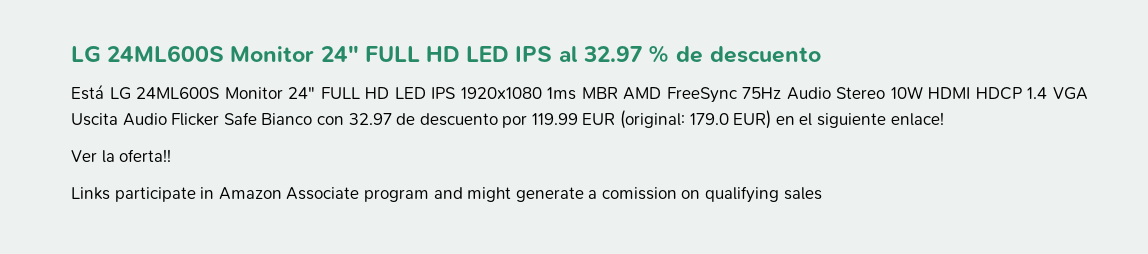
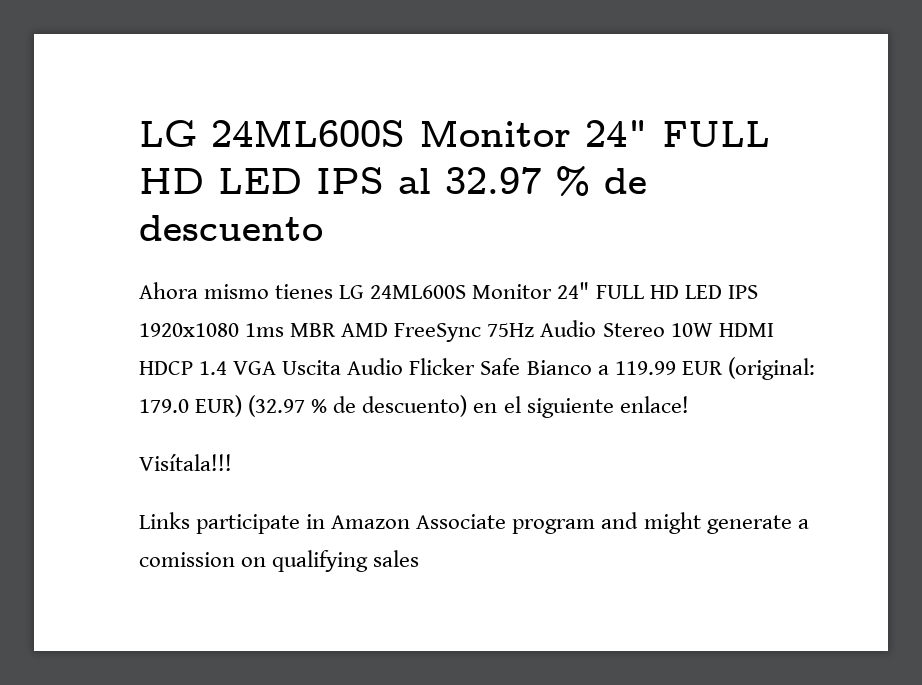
[71,84,104,100] Está -> [139,282,334,299] Ahora mismo tienes
[316,113,528,128] con 32.97 de descuento por -> [597,365,609,375] a
(772, 119) none -> [248,395,468,417] (32.97 % de descuento)
[71,149,172,163] Ver la oferta!! -> [139,454,232,471] Visítala!!!

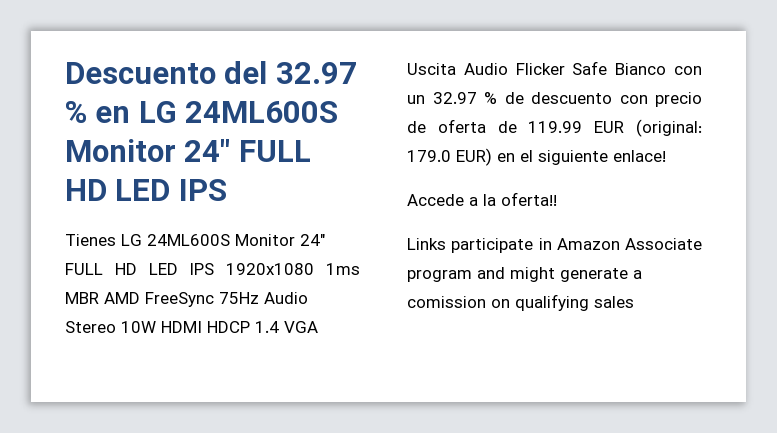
[139,120,770,147] [139,166,647,196] [139,215,323,241] [139,282,334,299] LG 24ML600S Monitor 24" FULL HD LED IPS al 32.97 % de descuento // Ahora mismo tienes -> [65,61,357,84] [65,101,339,123] [65,139,311,162] [65,179,227,201] [65,234,116,246] Descuento del 32.97 % en LG 24ML600S Monitor 24" FULL HD LED IPS // Tienes
[597,365,609,375] a -> [674,66,702,75] [407,92,702,107] [407,119,517,133] con un 32.97 % de descuento con precio de oferta de
[248,395,468,417] (32.97 % de descuento) -> (492, 157) none
[139,454,232,471] Visítala!!! -> [407,192,557,206] Accede a la oferta!!

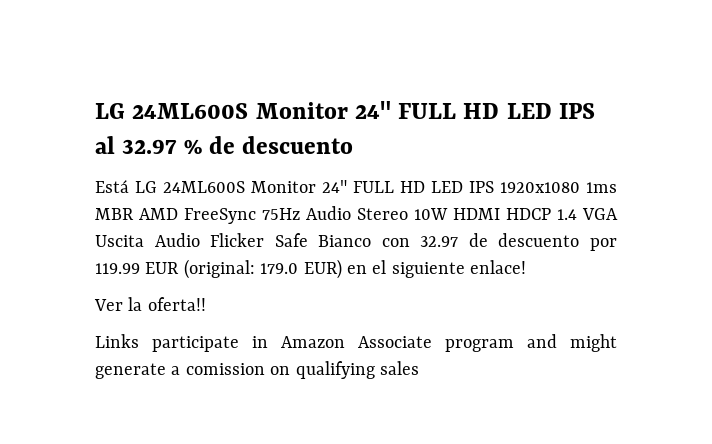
[65,61,357,84] [65,101,339,123] [65,139,311,162] [65,179,227,201] [65,234,116,246] Descuento del 32.97 % en LG 24ML600S Monitor 24" FULL HD LED IPS // Tienes -> [95,101,596,119] [95,136,354,154] [95,180,129,193] LG 24ML600S Monitor 24" FULL HD LED IPS al 32.97 % de descuento // Está
[407,92,702,107] [407,119,517,133] un 32.97 % de descuento con precio de oferta de -> [420,233,617,251] 32.97 de descuento por
[407,194,478,206] Accede a -> [94,299,123,311] Ver

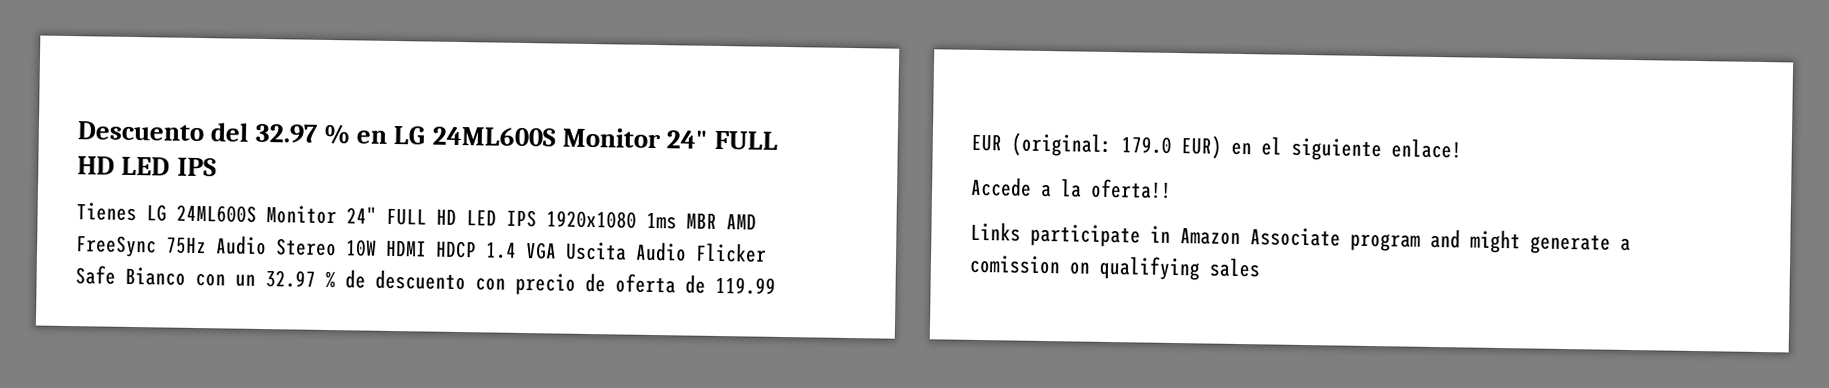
[95,101,596,119] [95,136,354,154] [95,180,129,193] LG 24ML600S Monitor 24" FULL HD LED IPS al 32.97 % de descuento // Está -> [77,121,778,150] [77,156,217,177] [76,202,137,222] Descuento del 32.97 % en LG 24ML600S Monitor 24" FULL HD LED IPS // Tienes
[420,233,617,251] 32.97 de descuento por -> [235,269,706,296] un 32.97 % de descuento con precio de oferta de
[94,299,123,311] Ver -> [970,176,1052,198] Accede a

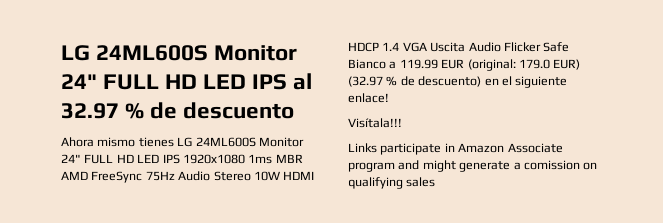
[77,121,778,150] [77,156,217,177] [76,202,137,222] Descuento del 32.97 % en LG 24ML600S Monitor 24" FULL HD LED IPS // Tienes -> [61,45,298,61] [61,73,313,90] [61,102,295,119] [61,137,174,147] LG 24ML600S Monitor 24" FULL HD LED IPS al 32.97 % de descuento // Ahora mismo tienes
[195,269,706,296] con un 32.97 % de descuento con precio de oferta de -> [389,61,397,69] a
(1222, 147) none -> [348,76,482,87] (32.97 % de descuento)
[970,176,1172,199] Accede a la oferta!! -> [348,118,402,128] Visítala!!!

